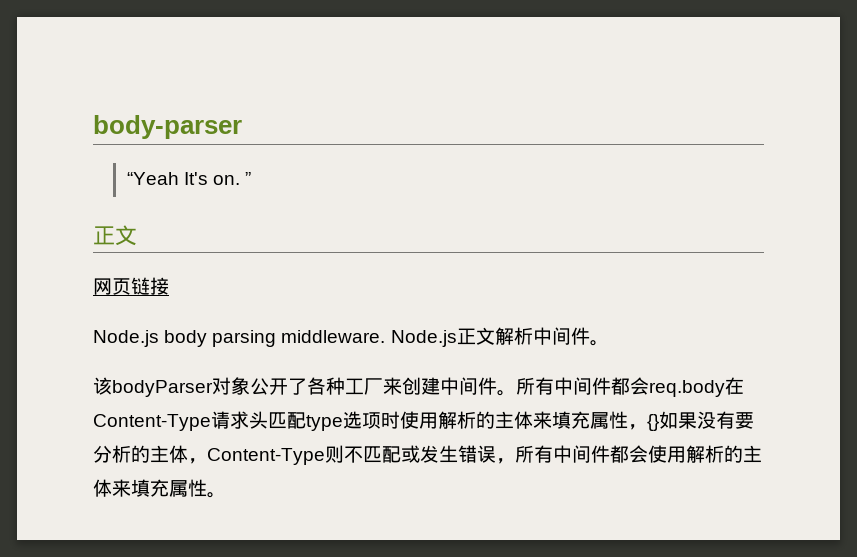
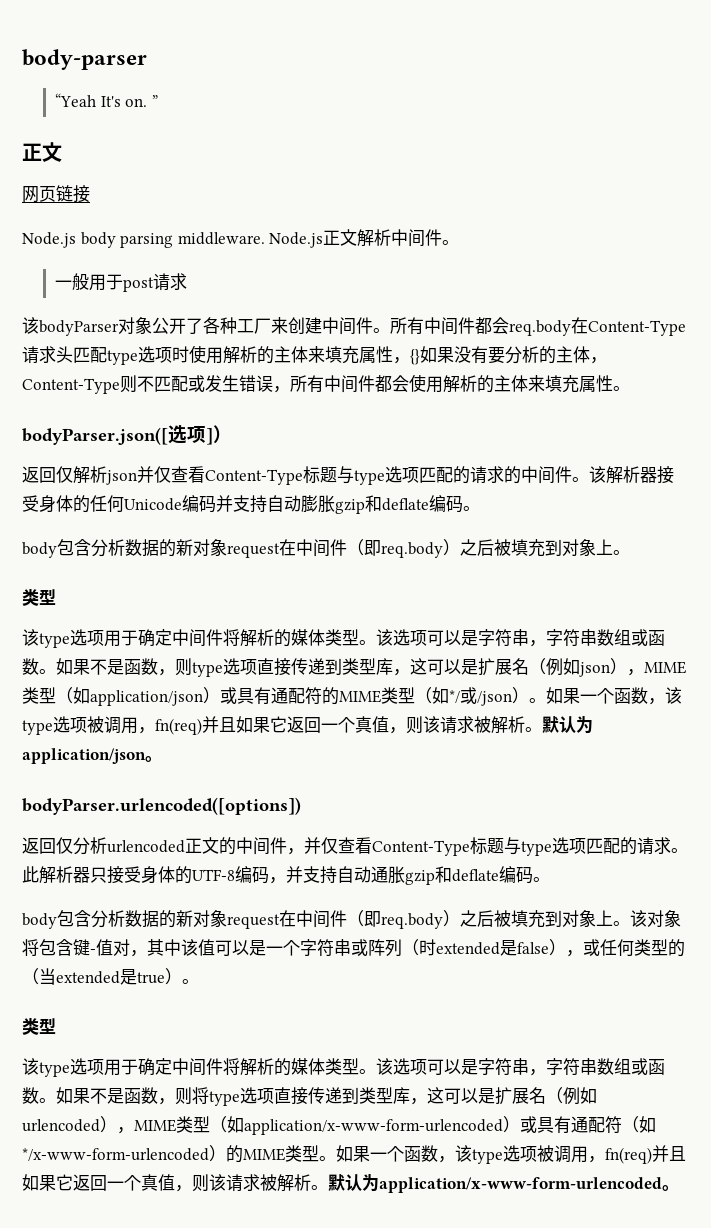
(609, 343) none -> [55,273,188,292] // 一般用于post请求
(226, 495) none -> [22,425,232,445] [22,466,674,485] [22,495,480,514] [22,539,630,558] [22,589,56,606] [22,629,665,648] [22,658,686,677] [22,687,682,706] [22,716,593,735] [22,748,162,764] [22,797,301,815] [22,837,688,856] [22,866,550,885] [22,910,681,929] [22,939,685,957] [22,968,199,985] [22,1018,56,1035] [22,1058,665,1077] [22,1087,597,1106] [22,1116,656,1135] [22,1145,686,1164] [22,1174,679,1193] // bodyParser.json([选项]） // 返回仅解析json并仅查看Content-Type标题与type选项匹配的请求的中间件。该解析器接受身体的任何Unicode编码并支持自动膨胀gzip和deflate编码。 // body包含分析数据的新对象request在中间件（即req.body）之后被填充到对象上。 // 类型 // 该type选项用于确定中间件将解析的媒体类型。该选项可以是字符串，字符串数组或函数。如果不是函数，则type选项直接传递到类型库，这可以是扩展名（例如json），MIME类型（如application/json）或具有通配符的MIME类型（如*/或/json）。如果一个函数，该type选项被调用，fn(req)并且如果它返回一个真值，则该请求被解析。默认为application/json。 // bodyParser.urlencoded([options]) // 返回仅分析urlencoded正文的中间件，并仅查看Content-Type标题与type选项匹配的请求。此解析器只接受身体的UTF-8编码，并支持自动通胀gzip和deflate编码。 // body包含分析数据的新对象request在中间件（即req.body）之后被填充到对象上。该对象将包含键-值对，其中该值可以是一个字符串或阵列（时extended是false），或任何类型的（当extended是true）。 // 类型 // 该type选项用于确定中间件将解析的媒体类型。该选项可以是字符串，字符串数组或函数。如果不是函数，则将type选项直接传递到类型库，这可以是扩展名（例如urlencoded），MIME类型（如application/x-www-form-urlencoded）或具有通配符（如*/x-www-form-urlencoded）的MIME类型。如果一个函数，该type选项被调用，fn(req)并且如果它返回一个真值，则该请求被解析。默认为application/x-www-form-urlencoded。

